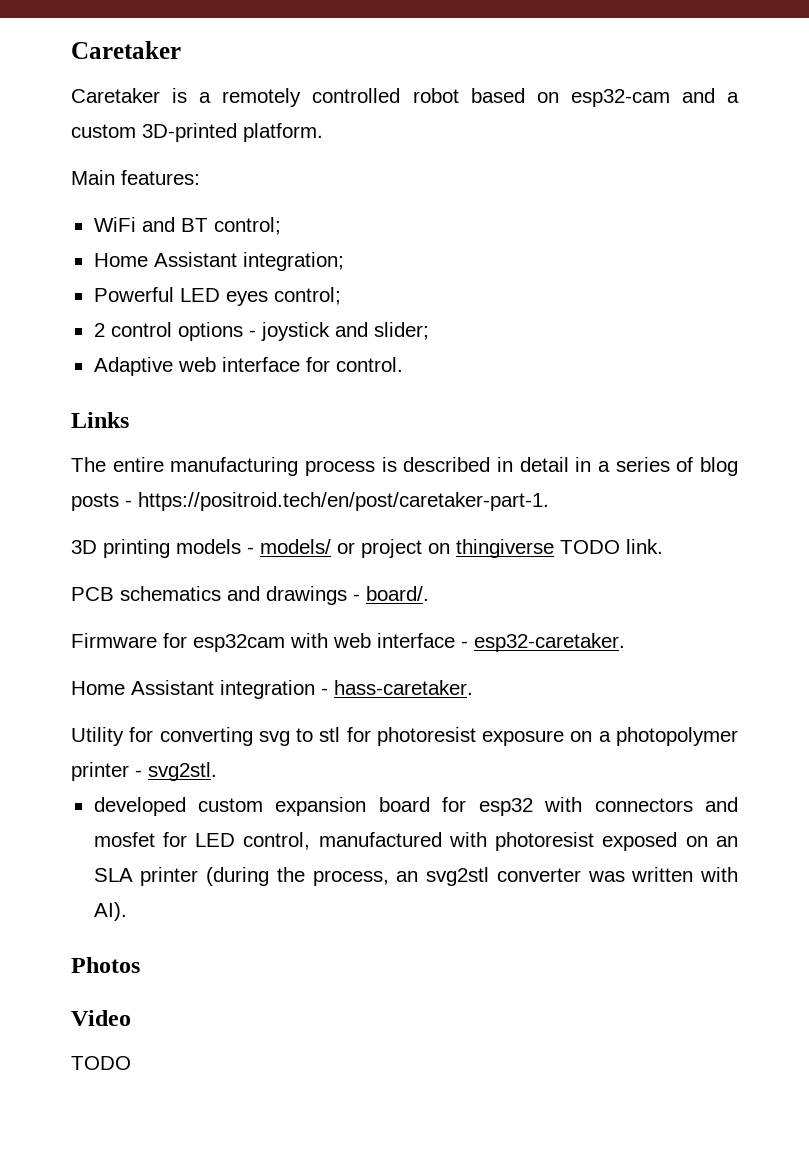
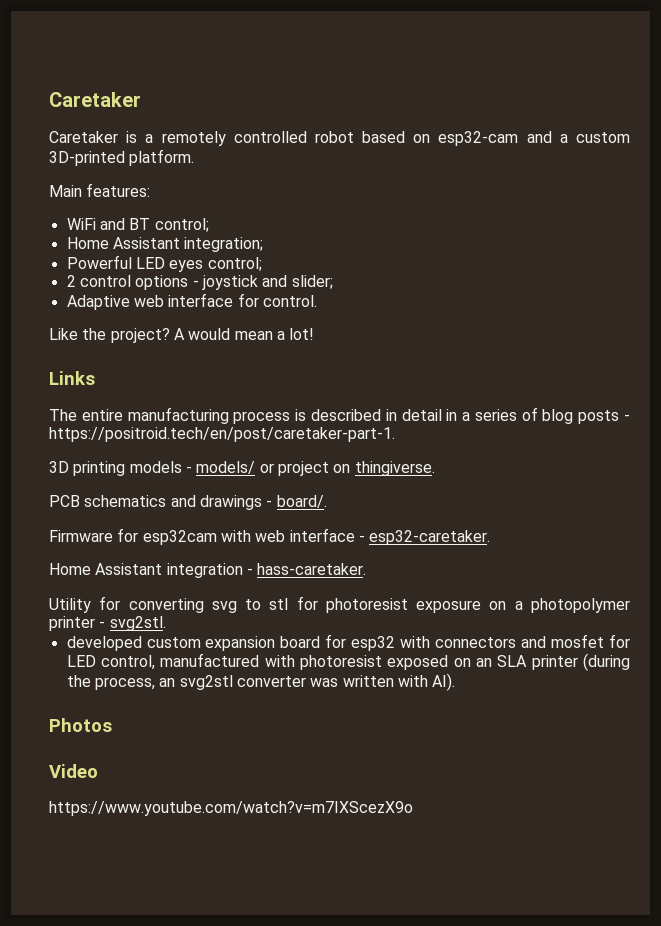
(403, 364) none -> [49,328,315,343] // Like the project? A would mean a lot!
[456,539,663,558] thingiverse TODO link. -> [354,461,435,476] thingiverse.
[71,1056,131,1070] TODO -> [49,801,413,816] https://www.youtube.com/watch?v=m7IXScezX9o

